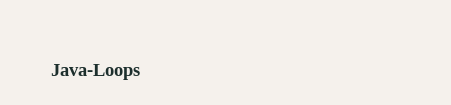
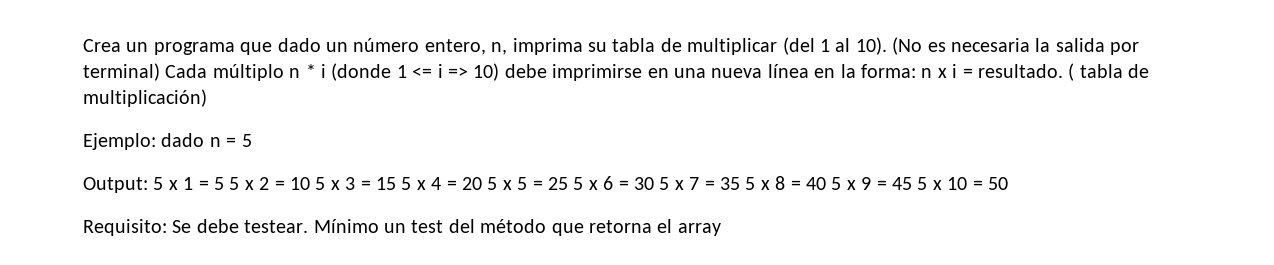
[51,64,140,80] Java-Loops -> [83,37,1140,55] [83,63,1150,81] [83,89,207,107] [83,133,252,150] [83,176,1008,193] [83,219,721,236] Crea un programa que dado un número entero, n, imprima su tabla de multiplicar (del 1 al 10). (No es necesaria la salida por terminal) Cada múltiplo n * i (donde 1 <= i => 10) debe imprimirse en una nueva línea en la forma: n x i = resultado. ( tabla de multiplicación) // Ejemplo: dado n = 5 // Output: 5 x 1 = 5 5 x 2 = 10 5 x 3 = 15 5 x 4 = 20 5 x 5 = 25 5 x 6 = 30 5 x 7 = 35 5 x 8 = 40 5 x 9 = 45 5 x 10 = 50 // Requisito: Se debe testear. Mínimo un test del método que retorna el array

